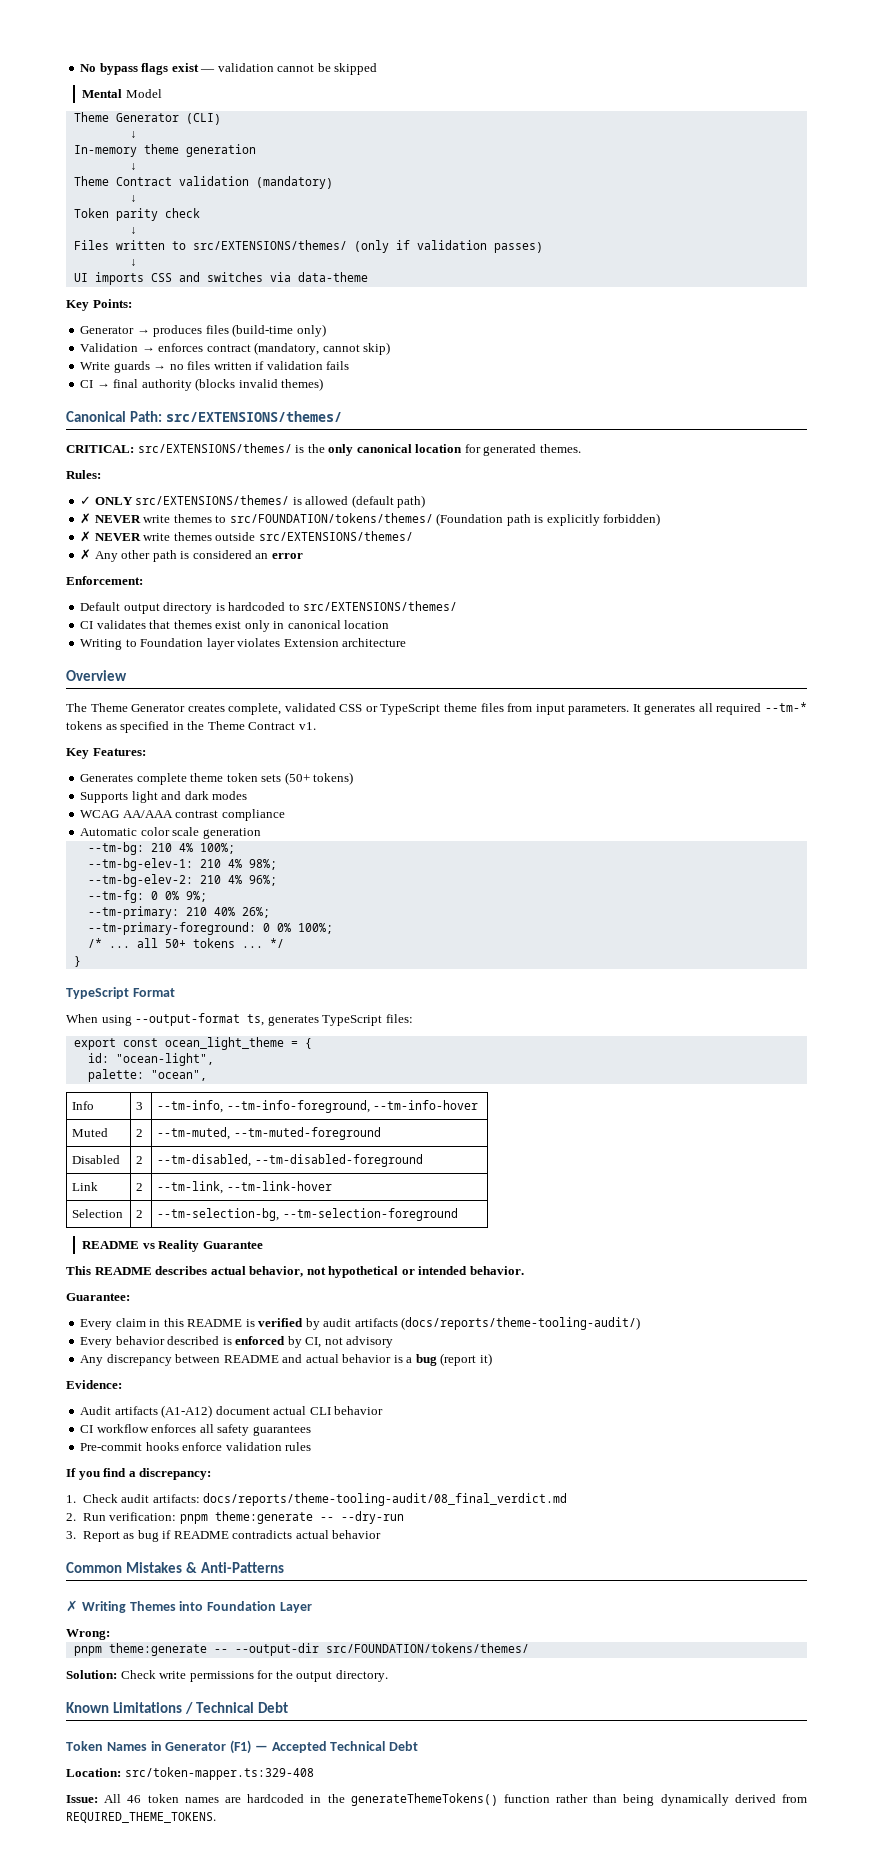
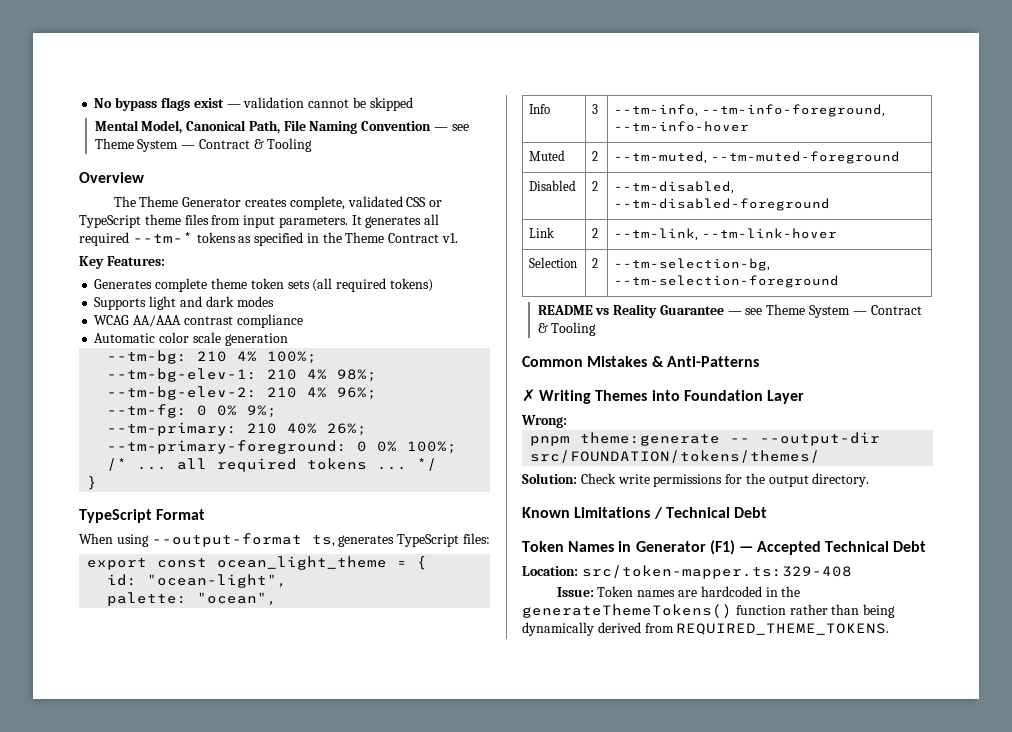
[125,89,162,98] [73,112,221,125] [129,131,137,138] [73,144,256,157] [129,163,137,170] [73,176,333,189] [129,195,137,202] [73,208,200,221] [129,227,137,234] [73,240,543,253] [129,259,137,266] [73,272,368,285] [66,299,132,311] [80,324,326,337] [80,342,391,355] [80,361,350,373] [80,378,324,391] [66,411,343,422] [66,443,581,456] [66,470,101,479] [80,495,426,508] [80,513,661,526] [80,531,413,542] [80,549,303,562] [66,576,143,585] [80,601,458,614] [80,620,390,632] [80,638,407,650] Model // Theme Generator (CLI) // ↓ // In-memory theme generation // ↓ // Theme Contract validation (mandatory) // ↓ // Token parity check // ↓ // Files written to src/EXTENSIONS/themes/ (only if validation passes) // ↓ // UI imports CSS and switches via data-theme // Key Points: // Generator → produces files (build-time only) // Validation → enforces contract (mandatory, cannot skip) // Write guards → no files written if validation fails // CI → final authority (blocks invalid themes) // Canonical Path: src/EXTENSIONS/themes/ // CRITICAL: src/EXTENSIONS/themes/ is the only canonical location for generated themes. // Rules: // ✓ ONLY src/EXTENSIONS/themes/ is allowed (default path) // ✗ NEVER write themes to src/FOUNDATION/tokens/themes/ (Foundation path is explicitly forbidden) // ✗ NEVER write themes outside src/EXTENSIONS/themes/ // ✗ Any other path is considered an error // Enforcement: // Default output directory is hardcoded to src/EXTENSIONS/themes/ // CI validates that themes exist only in canonical location // Writing to Foundation layer violates Extension architecture -> [141,120,469,134] [94,138,313,152] Model, Canonical Path, File Naming Convention — see Theme System — Contract & Tooling
[284,772,310,785] (50+ -> [312,278,387,292] (all required
[164,939,186,948] 50+ -> [217,458,298,472] required
[66,1266,524,1278] [66,1293,130,1301] [80,1317,641,1330] [80,1336,394,1348] [80,1353,492,1366] [66,1380,122,1389] [80,1405,384,1418] [80,1424,311,1436] [80,1442,312,1451] [66,1468,212,1480] [66,1493,568,1506] [66,1511,404,1524] [66,1530,382,1542] // This README describes actual behavior, not hypothetical or intended behavior. // Guarantee: // Every claim in this README is verified by audit artifacts (docs/reports/theme-tooling-audit/) // Every behavior described is enforced by CI, not advisory // Any discrepancy between README and actual behavior is a bug (report it) // Evidence: // Audit artifacts (A1-A12) document actual CLI behavior // CI workflow enforces all safety guarantees // Pre-commit hooks enforce validation rules // If you find a discrepancy: // 1. Check audit artifacts: docs/reports/theme-tooling-audit/08_final_verdict.md // 2. Run verification: pnpm theme:generate -- --dry-run // 3. Report as bug if README contradicts actual behavior -> [727,304,922,318] [537,322,597,336] — see Theme System — Contract & Tooling
[104,1794,179,1803] All 46 token -> [597,586,634,597] Token

